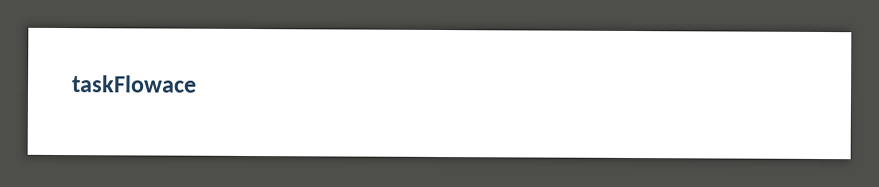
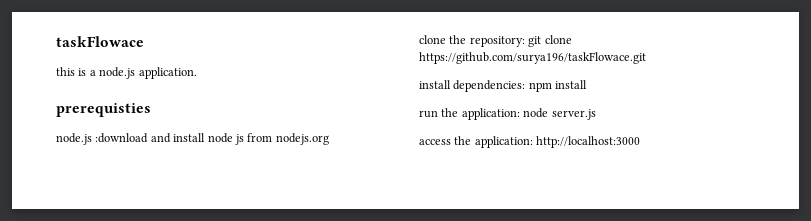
(197, 84) none -> [56,67,197,79] [56,103,151,117] [56,133,329,145] [419,35,572,47] [419,52,646,64] [419,80,588,92] [419,108,596,120] [419,136,641,148] // this is a node.js application. // prerequisties // node.js :download and install node js from nodejs.org // clone the repository: git clone https://github.com/surya196/taskFlowace.git // install dependencies: npm install // run the application: node server.js // access the application: http://localhost:3000

